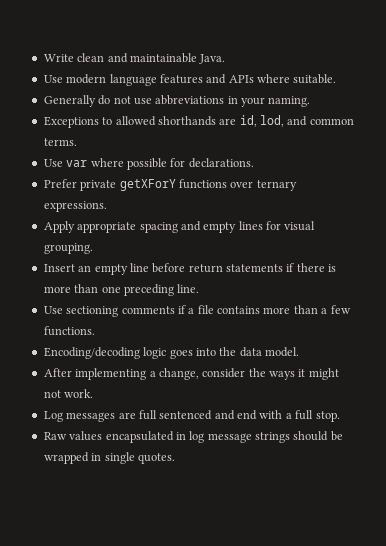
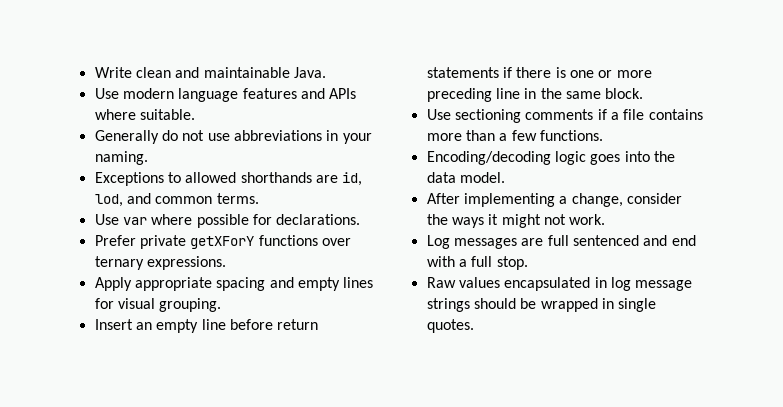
[43,284,200,296] more than one preceding line. -> [569,70,652,78] [426,88,644,102] one or more preceding line in the same block.

